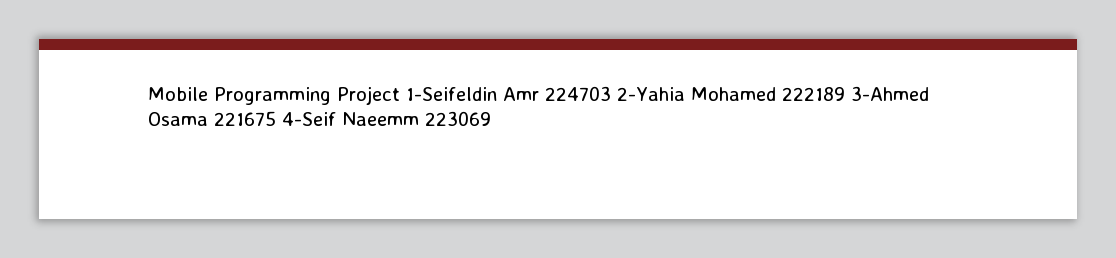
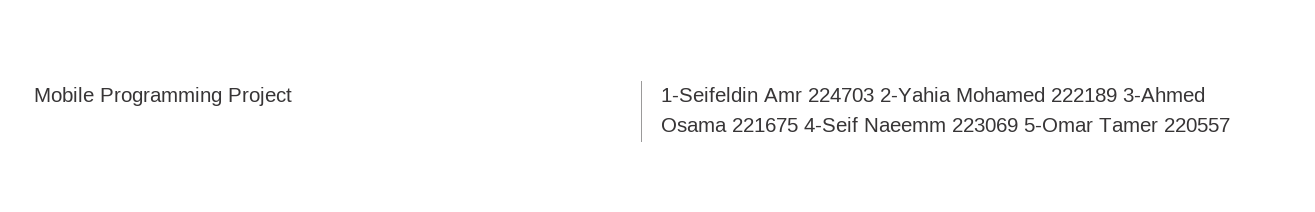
(400, 95) none -> (292, 96) //
(491, 118) none -> [1024,118,1230,132] 5-Omar Tamer 220557

